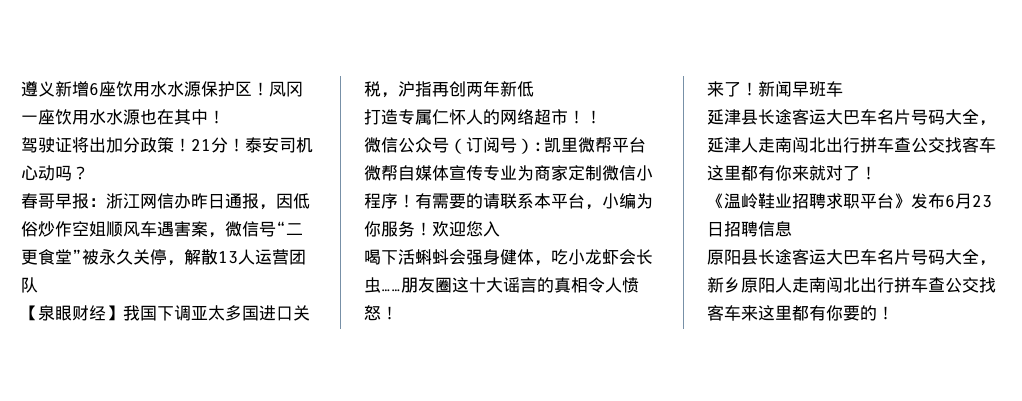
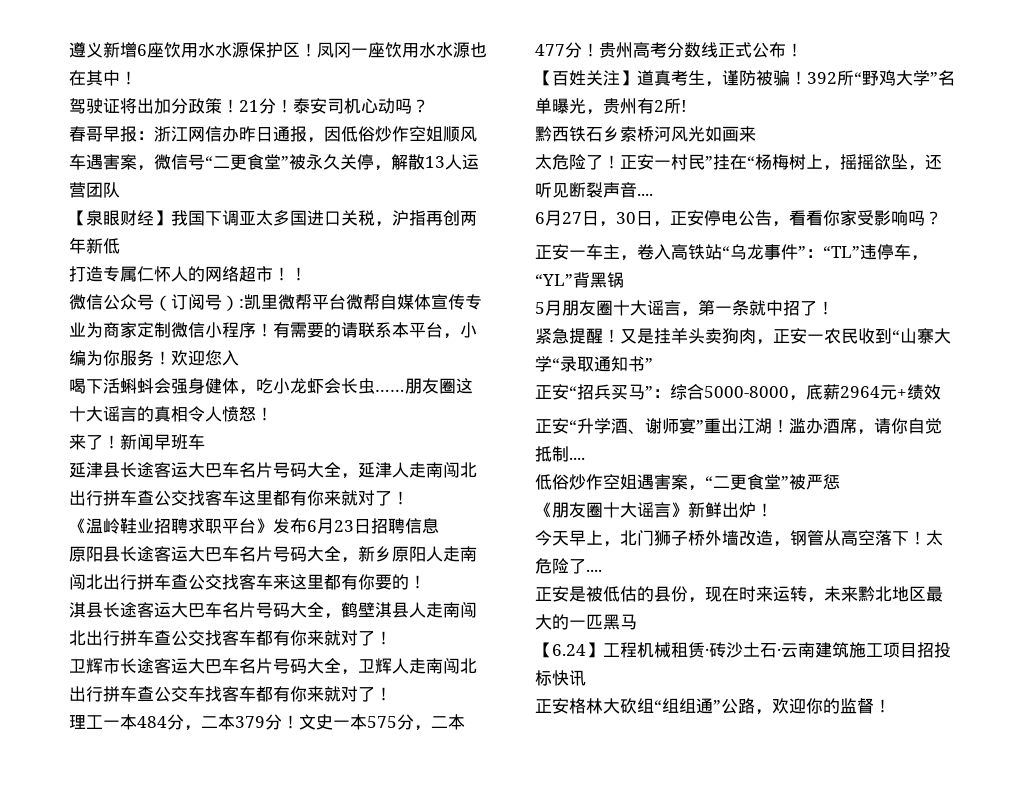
(894, 313) none -> [69,602,477,619] [69,630,392,646] [69,658,477,675] [69,686,392,702] [69,714,465,731] [535,42,803,58] [535,70,955,87] [535,98,687,115] [535,126,756,142] [535,154,942,171] [535,182,653,198] [535,210,942,227] [535,244,928,261] [535,272,624,288] [535,300,834,317] [535,328,951,345] [535,356,653,372] [535,384,941,401] [535,418,942,435] [535,446,585,462] [535,474,840,491] [535,502,773,518] [535,530,943,547] [535,558,602,574] [535,586,943,603] [535,614,637,630] [535,642,951,658] [535,670,586,686] [535,698,891,715] // 淇县长途客运大巴车名片号码大全，鹤壁淇县人走南闯北出行拼车查公交找客车都有你来就对了！ // 卫辉市长途客运大巴车名片号码大全，卫辉人走南闯北出行拼车查公交车找客车都有你来就对了！ // 理工一本484分，二本379分！文史一本575分，二本477分！贵州高考分数线正式公布！ // 【百姓关注】道真考生，谨防被骗！392所“野鸡大学”名单曝光，贵州有2所! // 黔西铁石乡索桥河风光如画来 // 太危险了！正安一村民”挂在“杨梅树上，摇摇欲坠，还听见断裂声音.... // 6月27日，30日，正安停电公告，看看你家受影响吗？ // 正安一车主，卷入高铁站“乌龙事件”：“TL”违停车，“YL”背黑锅 // 5月朋友圈十大谣言，第一条就中招了！ // 紧急提醒！又是挂羊头卖狗肉，正安一农民收到“山寨大学“录取通知书” // 正安“招兵买马”：综合5000-8000，底薪2964元+绩效 // 正安“升学酒、谢师宴”重出江湖！滥办酒席，请你自觉抵制.... // 低俗炒作空姐遇害案，“二更食堂”被严惩 // 《朋友圈十大谣言》新鲜出炉！ // 今天早上，北门狮子桥外墙改造，钢管从高空落下！太危险了.... // 正安是被低估的县份，现在时来运转，未来黔北地区最大的一匹黑马 // 【6.24】工程机械租赁·砖沙土石·云南建筑施工项目招投标快讯 // 正安格林大砍组“组组通”公路，欢迎你的监督！

